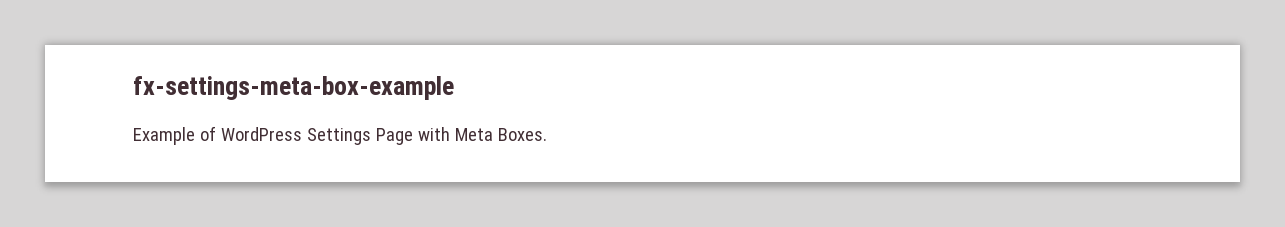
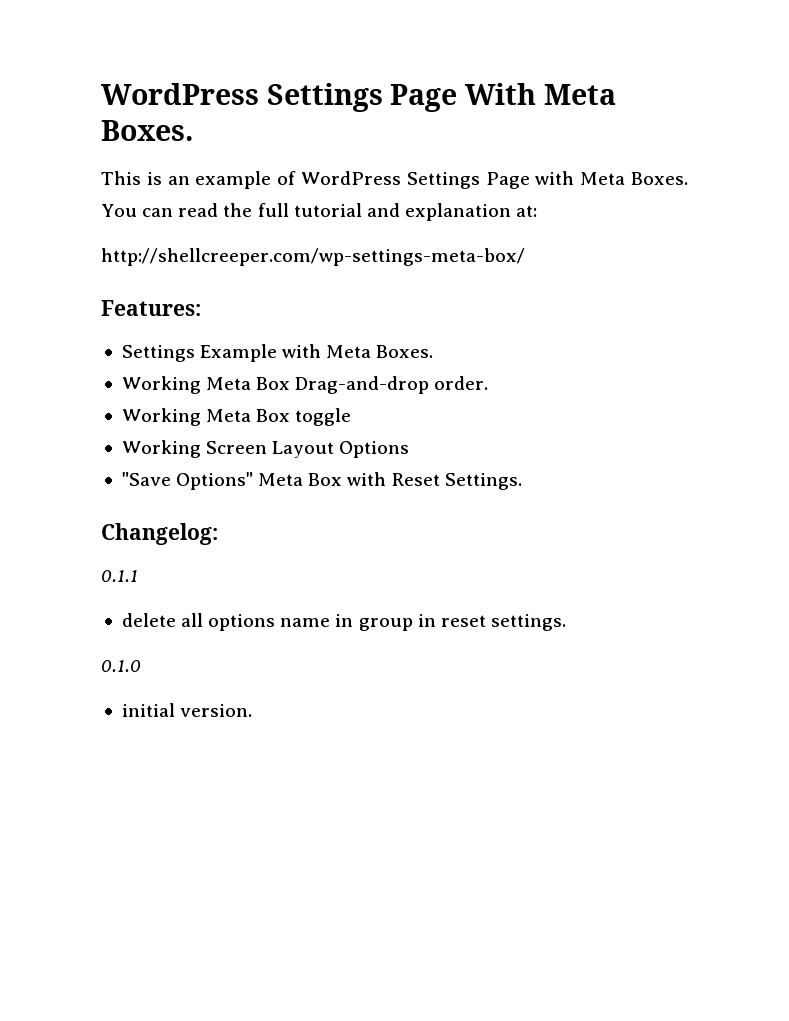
[133,76,454,100] [133,127,195,145] fx-settings-meta-box-example // Example -> [101,83,616,112] [101,120,193,141] [101,171,272,189] WordPress Settings Page With Meta Boxes. // This is an example
(547, 134) none -> [101,203,538,221] [101,248,525,266] [101,300,201,316] [121,344,434,362] [121,376,489,394] [121,408,352,426] [121,440,410,458] [121,472,522,490] [101,523,218,545] [101,570,138,582] [121,613,566,631] [101,660,141,672] [121,703,253,717] You can read the full tutorial and explanation at: // http://shellcreeper.com/wp-settings-meta-box/ // Features: // Settings Example with Meta Boxes. // Working Meta Box Drag-and-drop order. // Working Meta Box toggle // Working Screen Layout Options // "Save Options" Meta Box with Reset Settings. // Changelog: // 0.1.1 // delete all options name in group in reset settings. // 0.1.0 // initial version.

